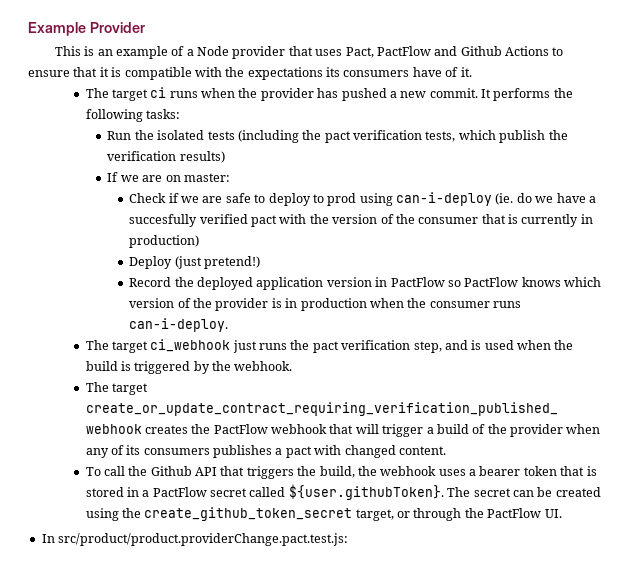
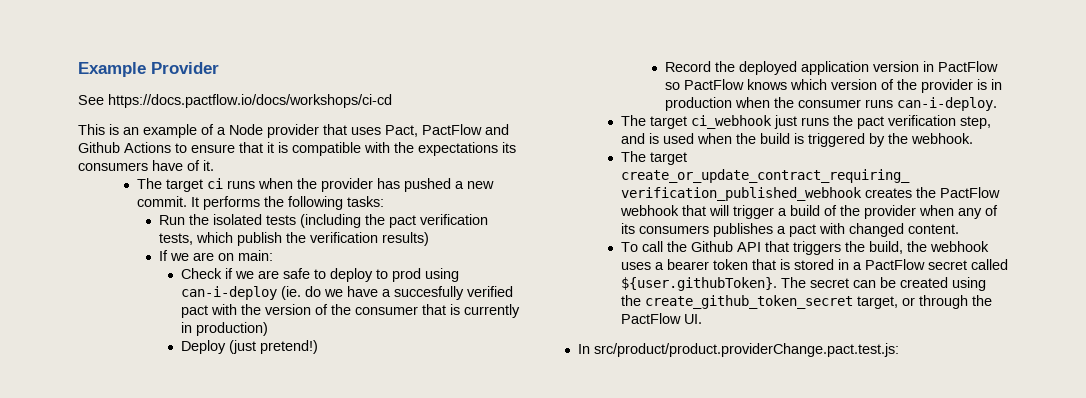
(145, 27) none -> [78,94,392,108] // See https://docs.pactflow.io/docs/workshops/ci-cd
[183,173,230,182] master: -> [238,250,274,261] main:

